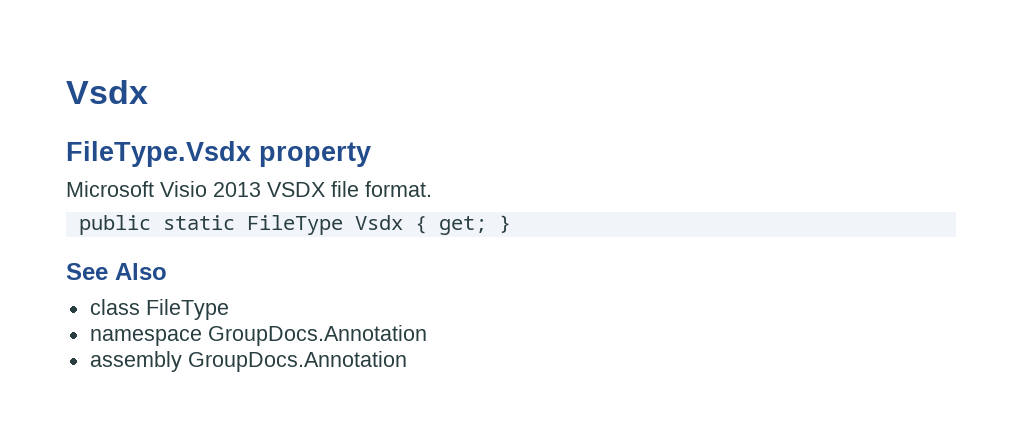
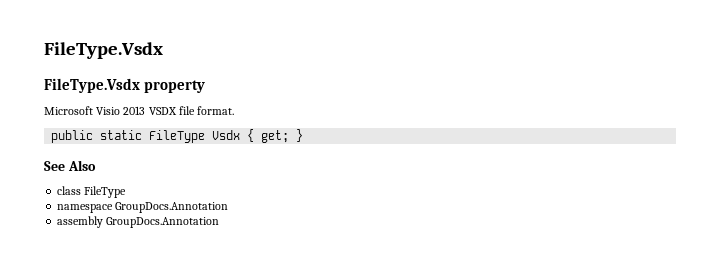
[66,80,148,104] Vsdx -> [44,42,163,59] FileType.Vsdx

